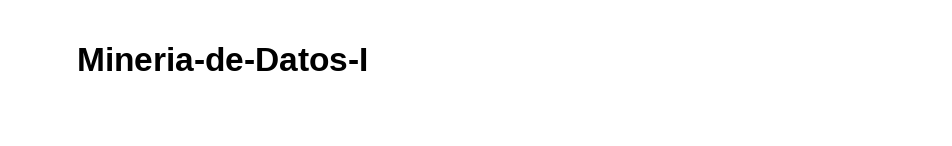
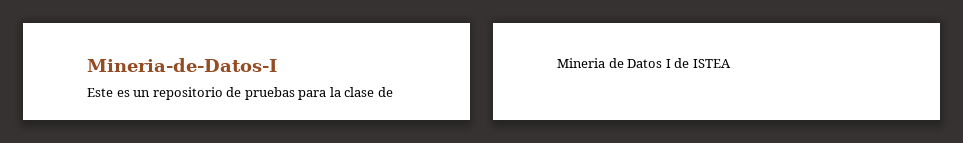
(368, 59) none -> [87,87,393,100] [557,58,731,68] // Este es un repositorio de pruebas para la clase de Mineria de Datos I de ISTEA

